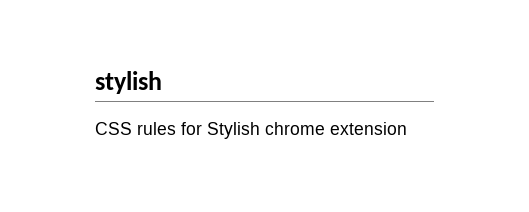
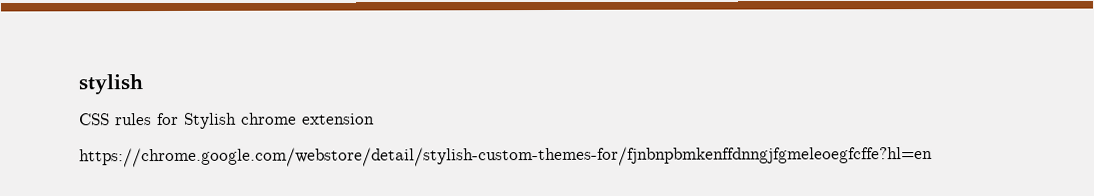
(407, 128) none -> [79,145,933,168] // https://chrome.google.com/webstore/detail/stylish-custom-themes-for/fjnbnpbmkenffdnngjfgmeleoegfcffe?hl=en

